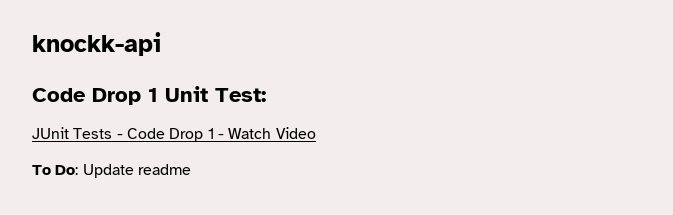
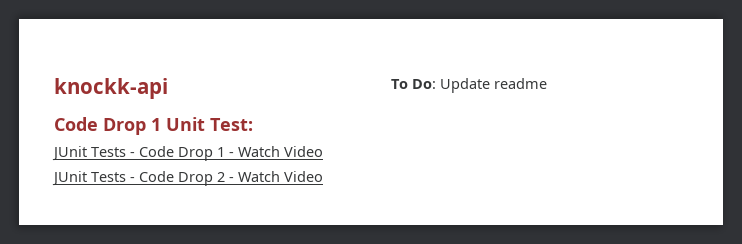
(316, 133) none -> [52,171,323,186] // JUnit Tests - Code Drop 2 - Watch Video

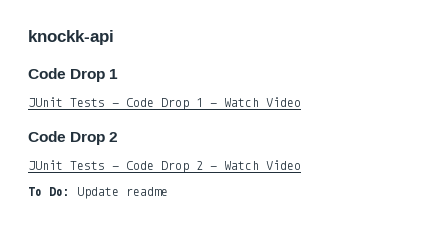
[166,117,253,131] Unit Test: -> (119, 74) none
(323, 151) none -> [28,131,119,145] // Code Drop 2

